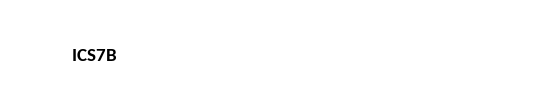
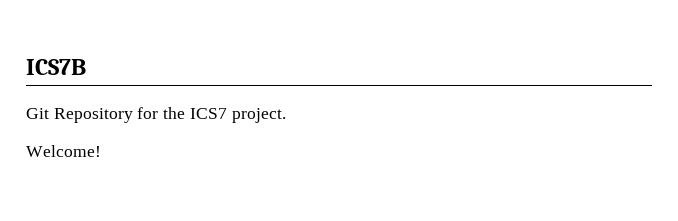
(117, 55) none -> [26,107,286,123] [26,145,101,157] // Git Repository for the ICS7 project. // Welcome!

